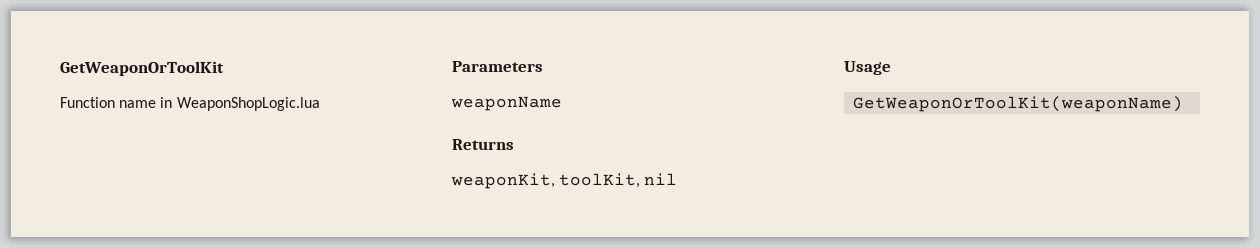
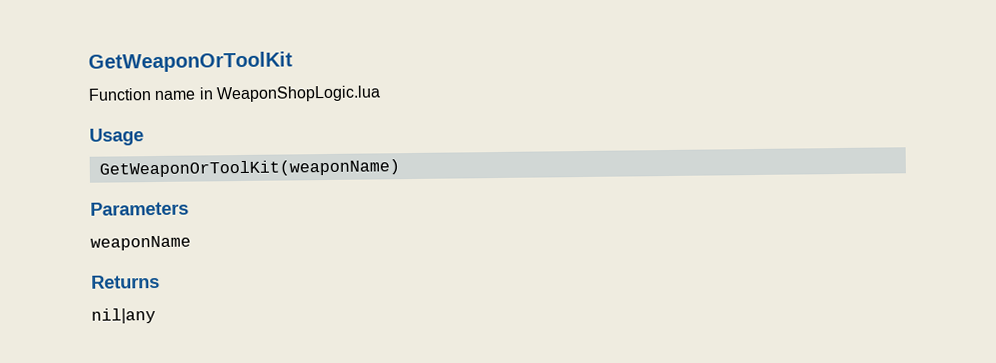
(320, 104) none -> [89,128,144,146] [98,159,400,178] // Usage // GetWeaponOrToolKit(weaponName)
[451,173,678,189] [844,61,891,75] [853,96,1184,112] weaponKit, toolKit, nil // Usage // GetWeaponOrToolKit(weaponName) -> [91,308,156,324] nil|any

